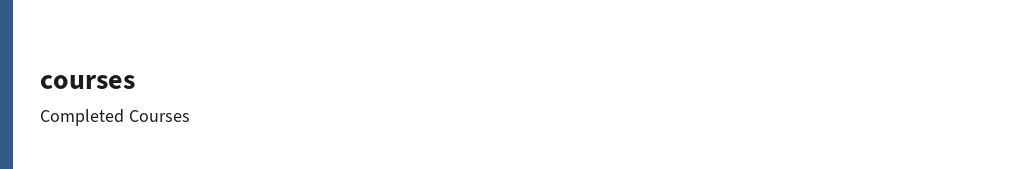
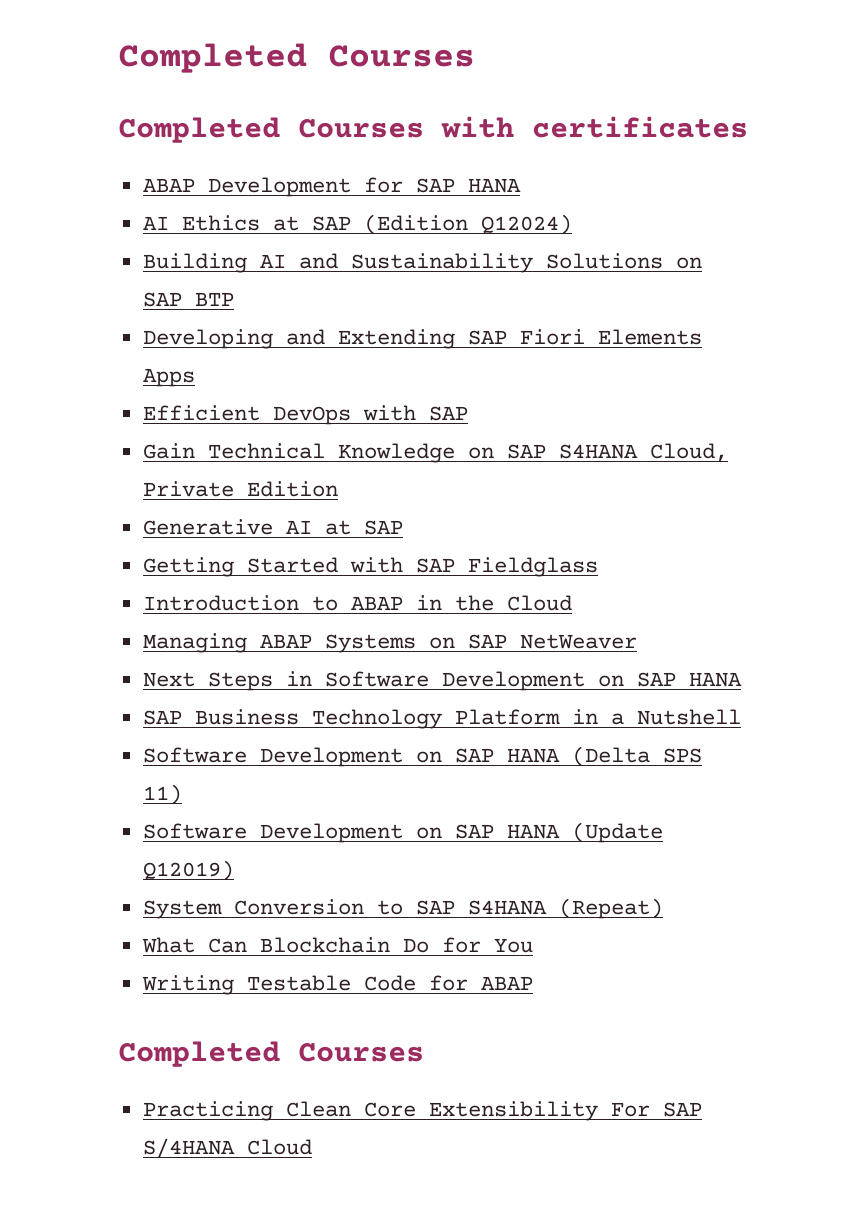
[40,75,135,89] [40,109,190,126] courses // Completed Courses -> [118,43,475,73] [118,116,748,143] [142,177,521,197] [142,214,572,234] [142,253,702,273] [142,292,234,307] [142,329,702,349] [142,368,195,387] [142,405,468,425] [142,443,728,463] [142,481,338,497] [142,519,403,535] [142,557,598,577] [142,595,572,611] [142,633,637,653] [142,671,742,691] [142,709,741,729] [142,746,702,767] [142,784,182,804] [142,822,663,843] [142,860,234,880] [142,898,663,919] [141,937,533,953] [141,975,533,995] [118,1041,424,1067] [142,1101,702,1121] [142,1138,312,1158] Completed Courses // Completed Courses with certificates // ABAP Development for SAP HANA // AI Ethics at SAP (Edition Q12024) // Building AI and Sustainability Solutions on SAP BTP // Developing and Extending SAP Fiori Elements Apps // Efficient DevOps with SAP // Gain Technical Knowledge on SAP S4HANA Cloud, Private Edition // Generative AI at SAP // Getting Started with SAP Fieldglass // Introduction to ABAP in the Cloud // Managing ABAP Systems on SAP NetWeaver // Next Steps in Software Development on SAP HANA // SAP Business Technology Platform in a Nutshell // Software Development on SAP HANA (Delta SPS 11) // Software Development on SAP HANA (Update Q12019) // System Conversion to SAP S4HANA (Repeat) // What Can Blockchain Do for You // Writing Testable Code for ABAP // Completed Courses // Practicing Clean Core Extensibility For SAP S/4HANA Cloud

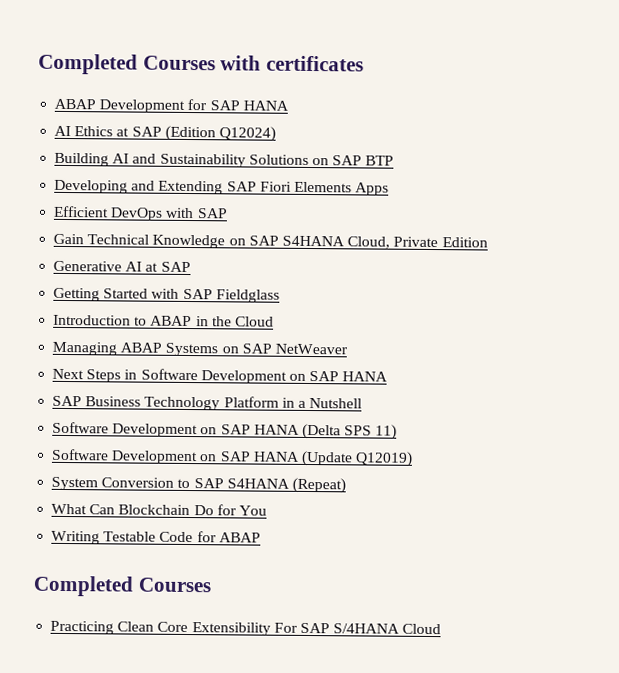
[118,43,475,73] [118,117,424,143] Completed Courses // Completed Courses -> [38,53,216,75] Completed Courses

